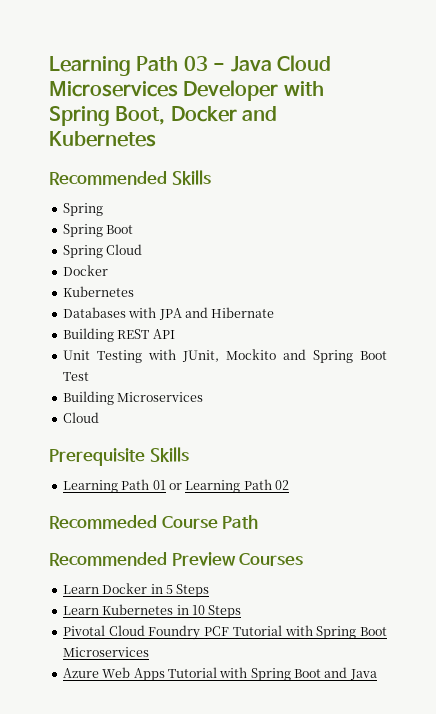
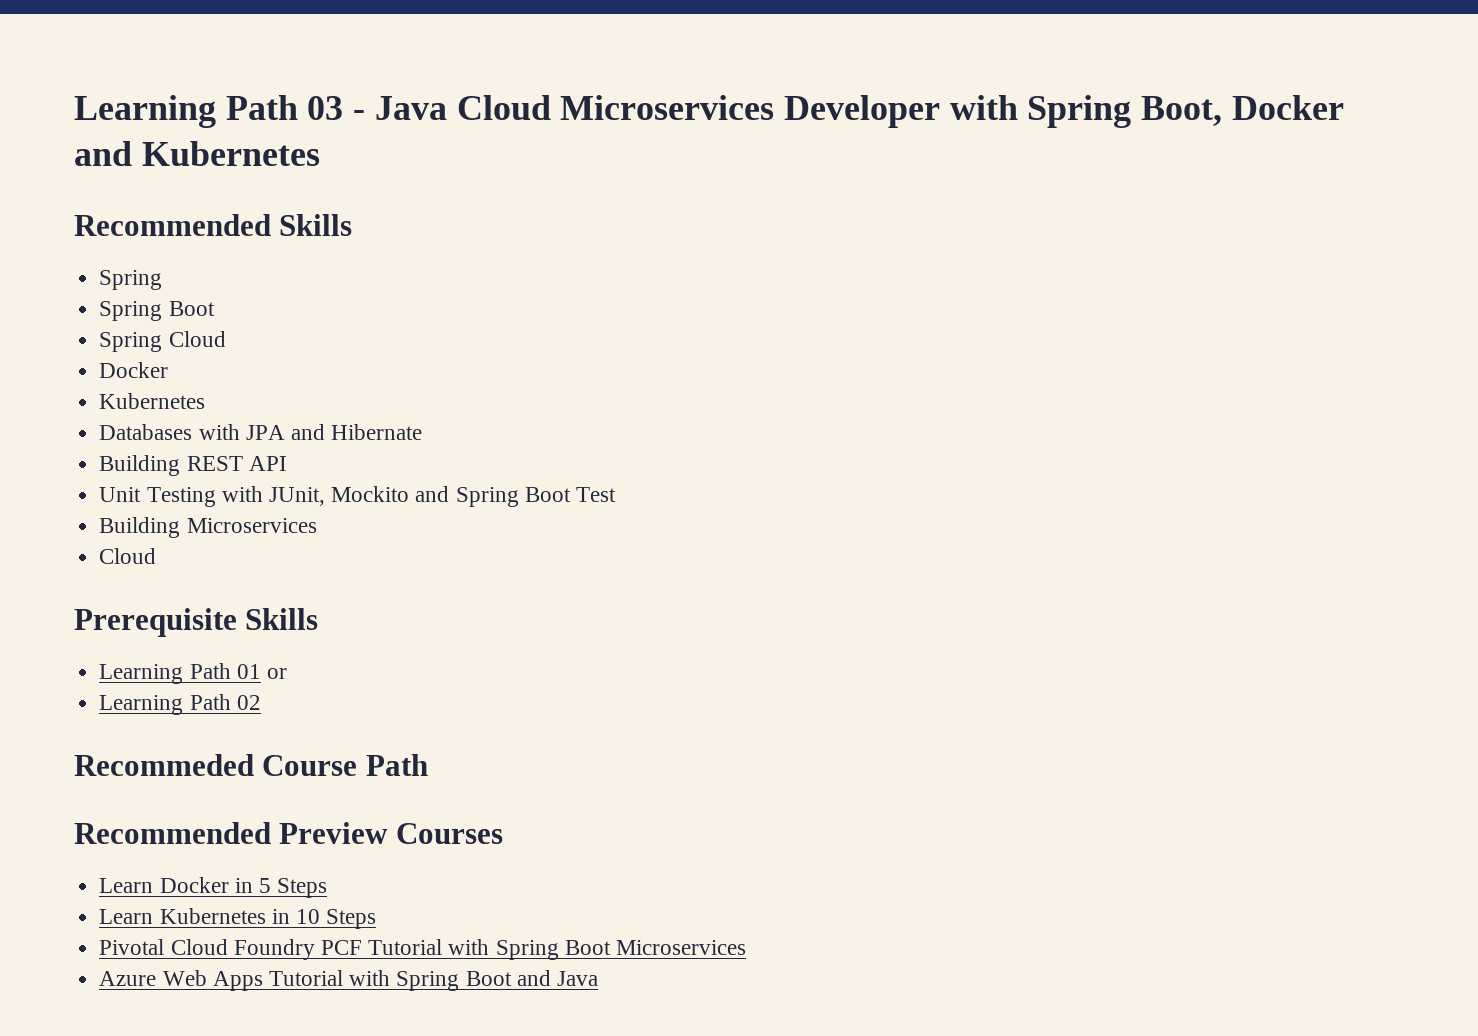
(182, 486) none -> (287, 673) //

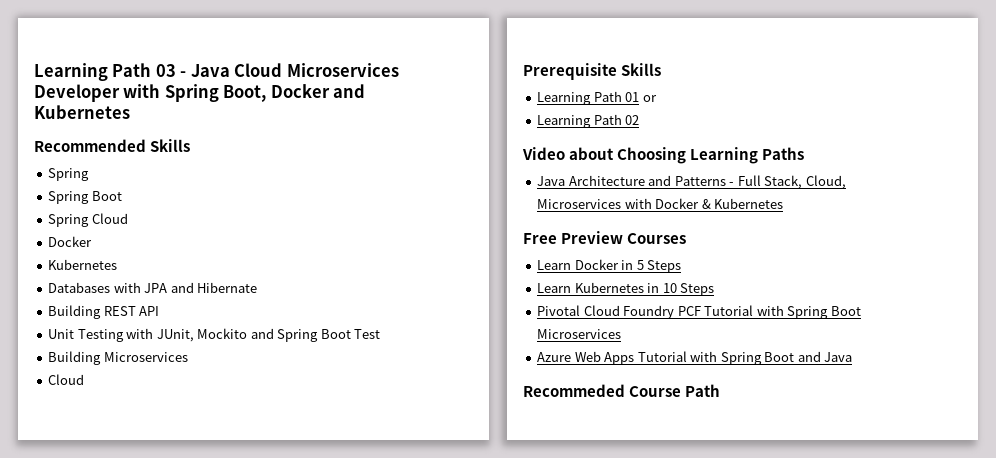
[74,754,428,776] [74,822,271,844] Recommeded Course Path // Recommended -> [522,147,805,164] [537,175,846,189] [537,198,784,209] [523,233,557,244] Video about Choosing Learning Paths // Java Architecture and Patterns - Full Stack, Cloud, Microservices with Docker & Kubernetes // Free
(598, 978) none -> [523,384,721,397] // Recommeded Course Path

